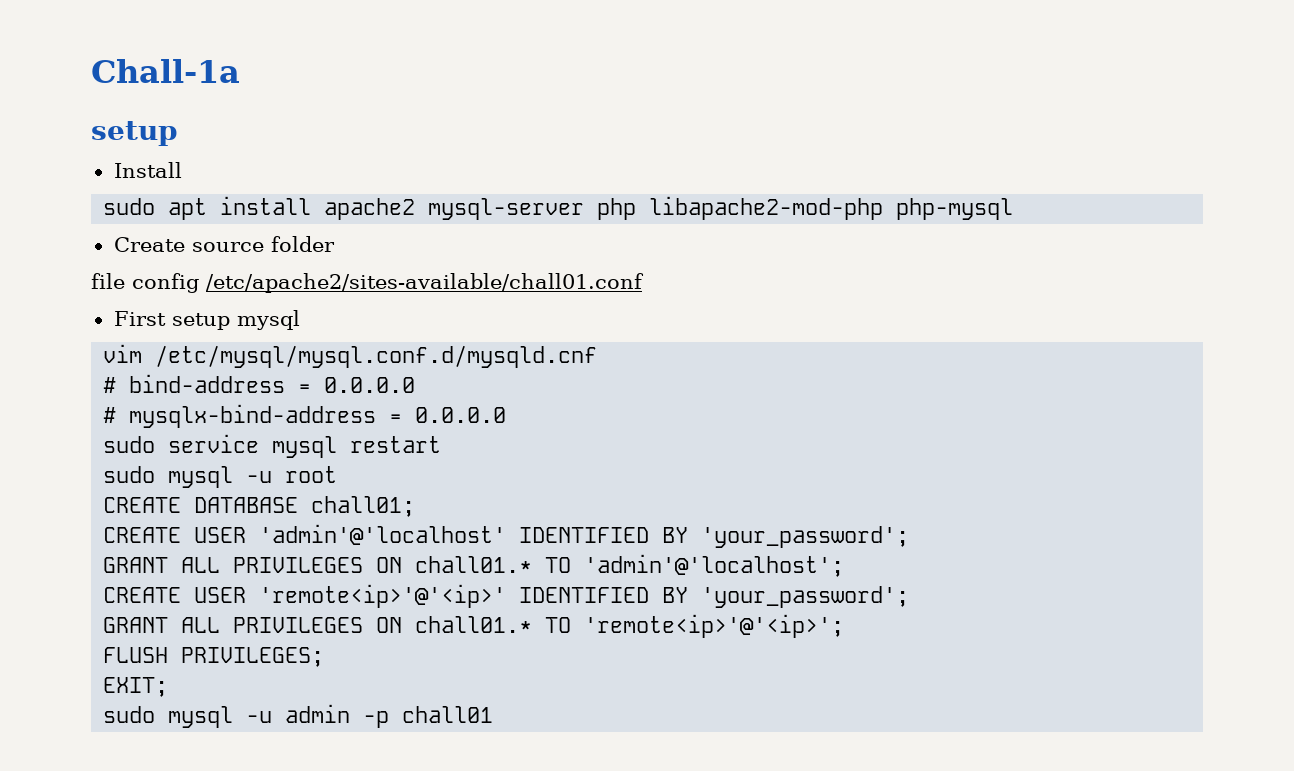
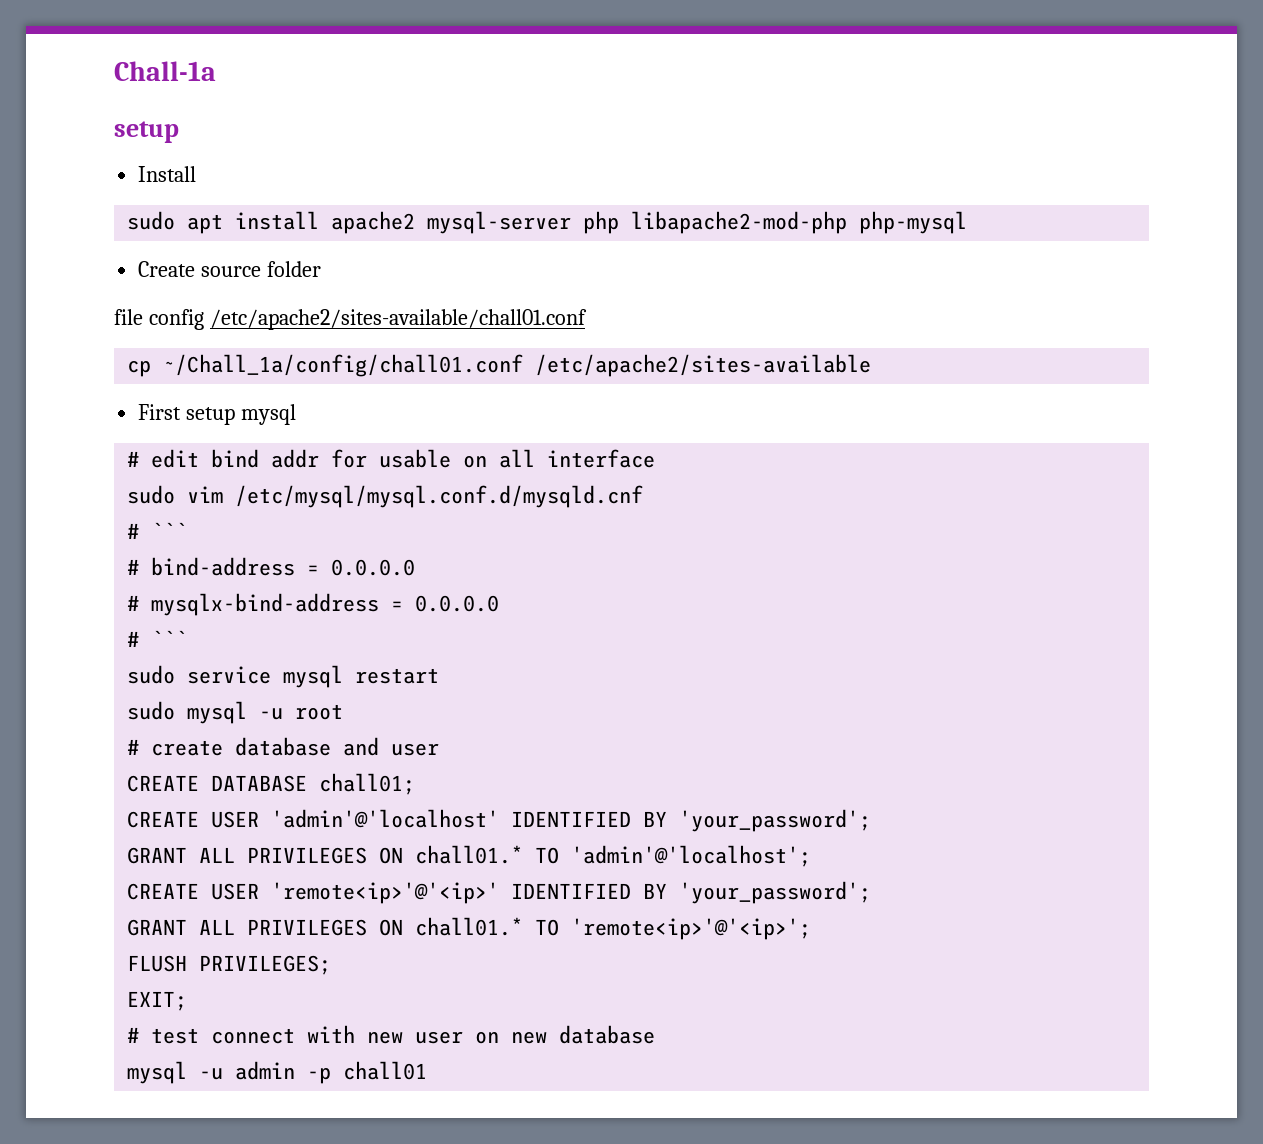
(644, 283) none -> [127,354,872,377] // cp ~/Chall_1a/config/chall01.conf /etc/apache2/sites-available
(300, 320) none -> [127,449,656,468] [127,485,176,504] # edit bind addr for usable on all interface // sudo
(598, 356) none -> [127,522,188,539] // # ```
(507, 415) none -> [127,630,188,647] // # ```
(338, 474) none -> [127,737,440,756] // # create database and user
[103,706,156,723] sudo -> [127,1025,656,1044] # test connect with new user on new database //

